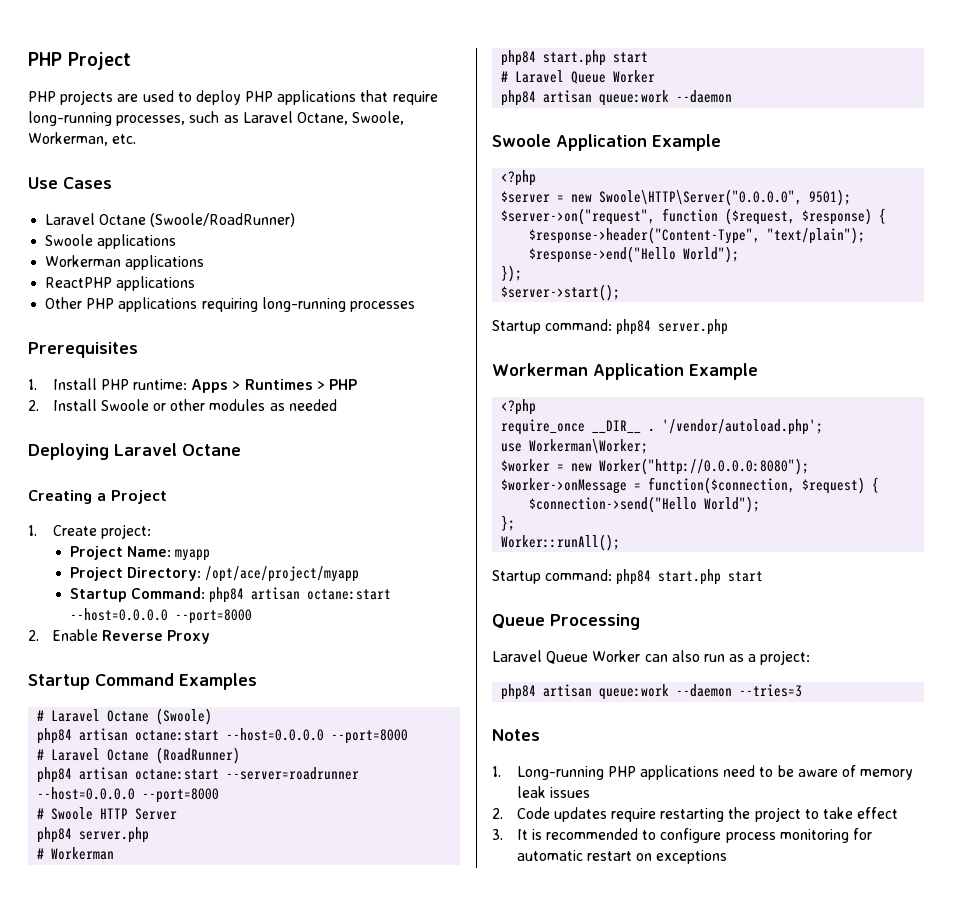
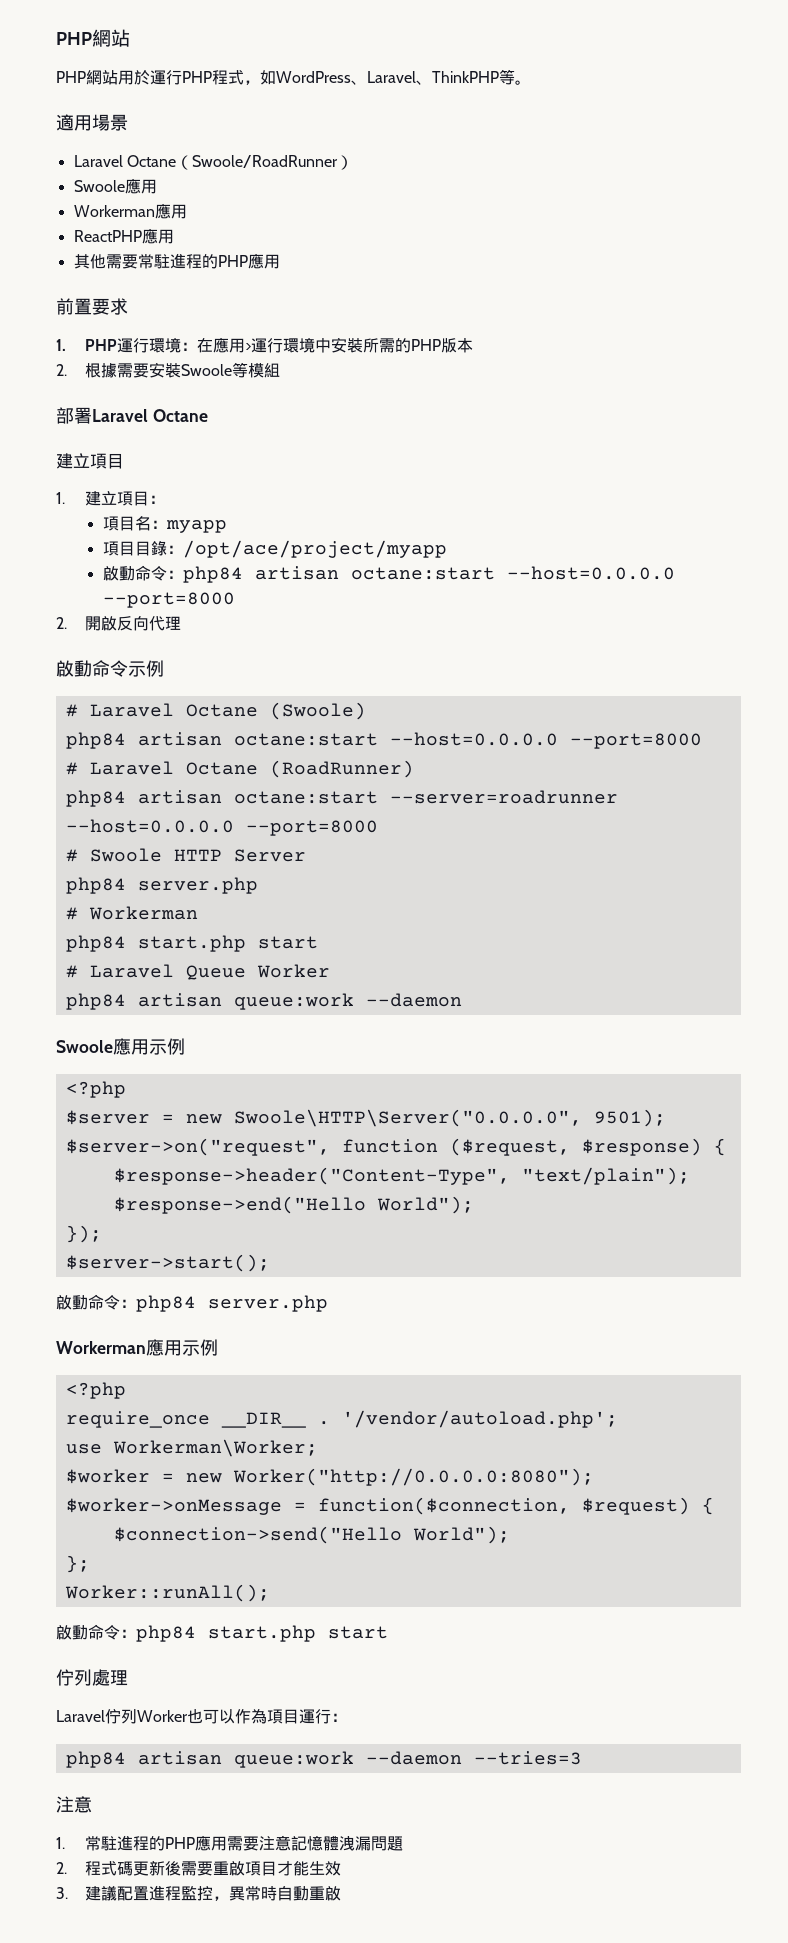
[28,52,131,70] [28,90,438,105] [28,111,405,126] [28,132,137,146] [28,177,112,189] [45,213,296,227] [45,234,177,249] [45,255,205,270] PHP Project // PHP projects are used to deploy PHP applications that require long-running processes, such as Laravel Octane, Swoole, Workerman, etc. // Use Cases // Laravel Octane (Swoole/RoadRunner) // Swoole applications // Workerman applications -> [56,29,130,47] [56,69,531,85] [56,114,128,131] [73,155,353,170] [73,178,157,194] [73,203,187,219] PHP網站 // PHP網站用於運行PHP程式，如WordPress、Laravel、ThinkPHP等。 // 適用場景 // Laravel Octane（Swoole/RoadRunner） // Swoole應用 // Workerman應用
[116,276,196,291] [45,297,415,312] [28,342,138,358] [28,378,358,393] [28,399,337,411] [28,443,241,460] [28,490,167,504] [28,524,151,539] [69,546,171,560] applications // Other PHP applications requiring long-running processes // Prerequisites // 1. Install PHP runtime: Apps > Runtimes > PHP // 2. Install Swoole or other modules as needed // Deploying Laravel Octane // Creating a Project // 1. Create project: // Project Name: -> [141,228,174,244] [73,253,280,269] [56,298,128,315] [56,337,474,353] [56,362,281,378] [56,407,208,424] [56,453,124,469] [56,491,166,506] [102,516,167,531] 應用 // 其他需要常駐進程的PHP應用 // 前置要求 // 1. PHP運行環境：在應用>運行環境中安裝所需的PHP版本 // 2.根據需要安裝Swoole等模組 // 部署Laravel Octane // 建立項目 // 1.建立項目： // 項目名：
[69,567,201,581] Project Directory: -> [102,540,183,556] 項目目錄：
[69,587,205,602] Startup Command: -> [102,565,183,581] 啟動命令：
[52,629,211,644] [28,673,257,690] Enable Reverse Proxy // Startup Command Examples -> [85,616,182,631] [56,660,164,677] 開啟反向代理 // 啟動命令示例
[556,134,721,151] Application Example -> [113,1038,185,1055] 應用示例
[492,319,613,334] Startup command: -> [56,1294,136,1310] 啟動命令：
[592,363,758,380] Application Example -> [146,1339,218,1356] 應用示例
[492,569,764,585] [492,614,640,630] [492,650,811,665] Startup command: php84 start.php start // Queue Processing // Laravel Queue Worker can also run as a project: -> [56,1624,388,1642] [56,1669,128,1686] [56,1709,347,1724] 啟動命令：php84 start.php start // 佇列處理 // Laravel佇列Worker也可以作為項目運行：
[492,729,540,741] [492,765,914,780] [516,786,590,798] [492,807,899,822] [492,828,873,843] [516,850,728,864] Notes // 1. Long-running PHP applications need to be aware of memory leak issues // 2. Code updates require restarting the project to take effect // 3. It is recommended to configure process monitoring for automatic restart on exceptions -> [56,1796,92,1813] [56,1835,404,1851] [56,1860,342,1876] [56,1885,342,1901] 注意 // 1.常駐進程的PHP應用需要注意記憶體洩漏問題 // 2.程式碼更新後需要重啟項目才能生效 // 3.建議配置進程監控，異常時自動重啟

